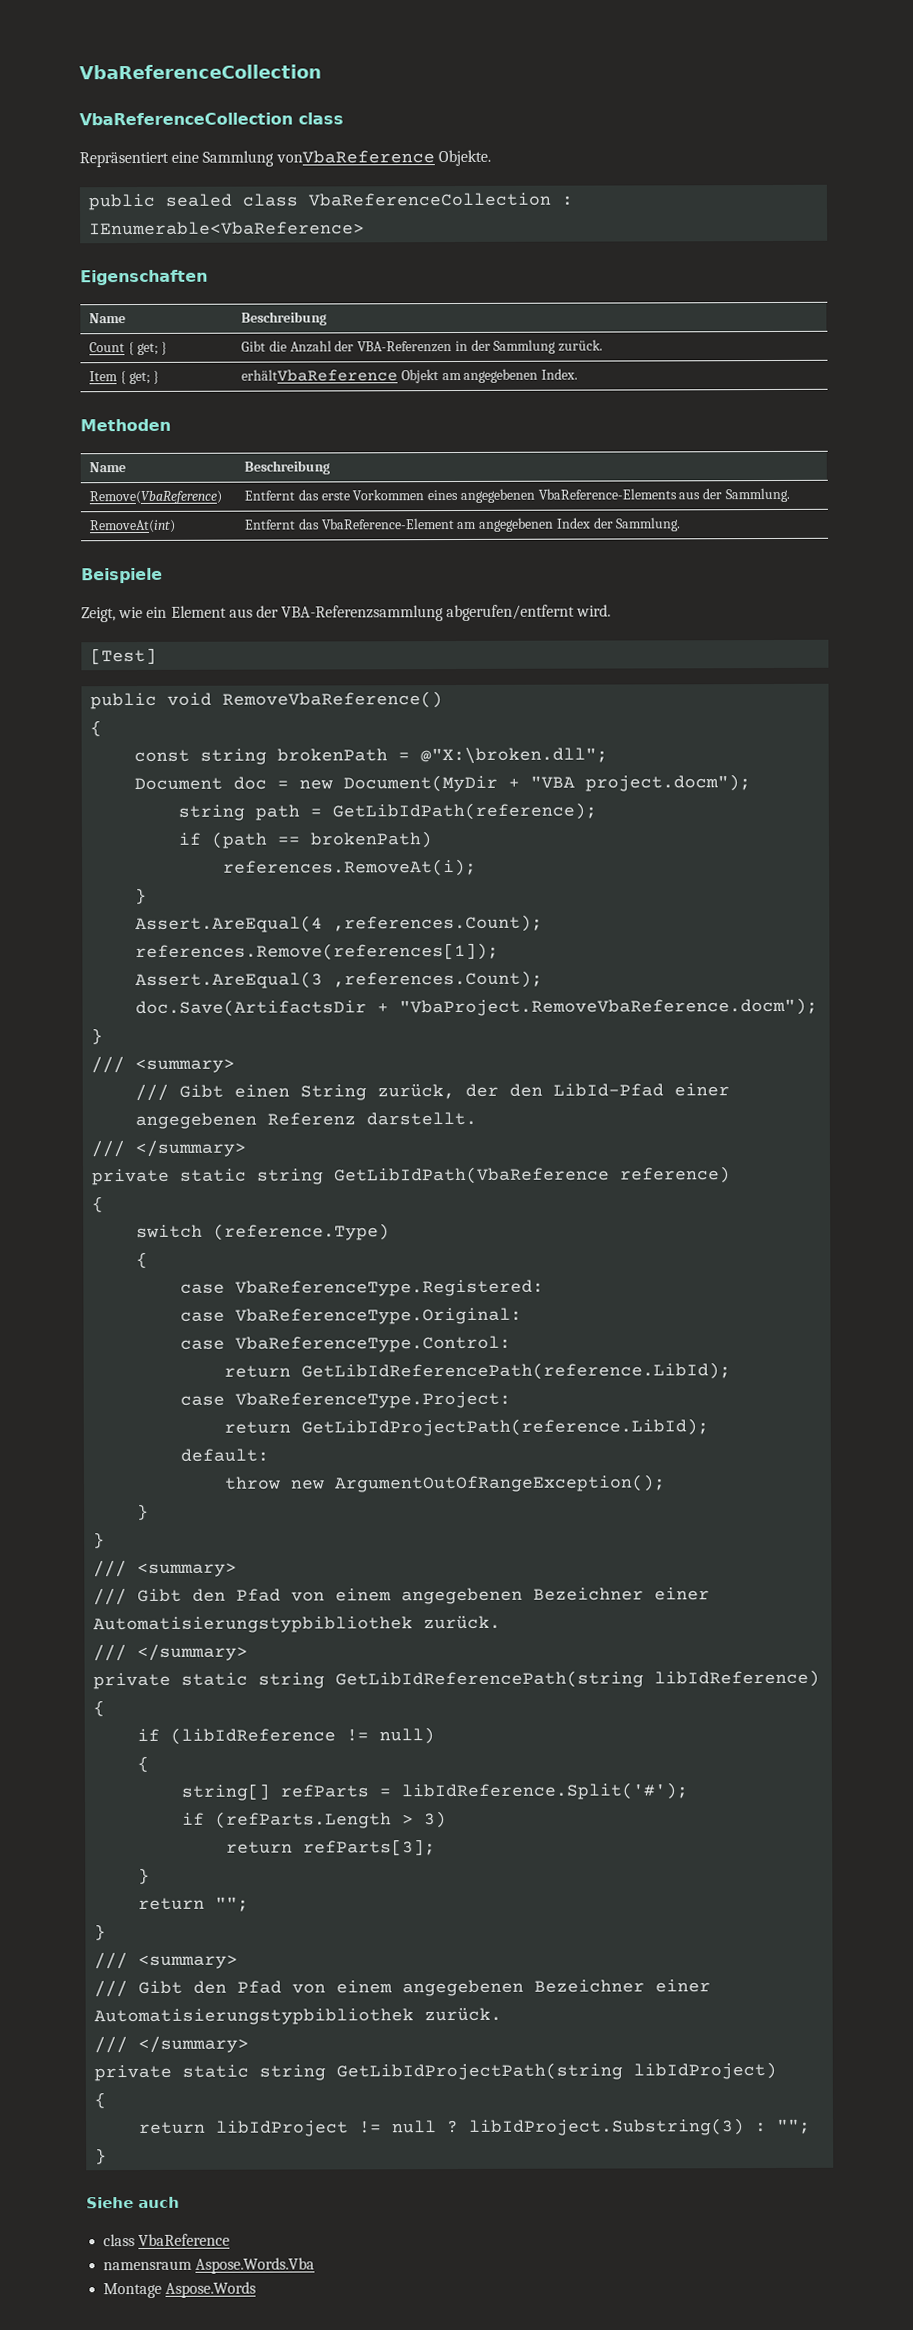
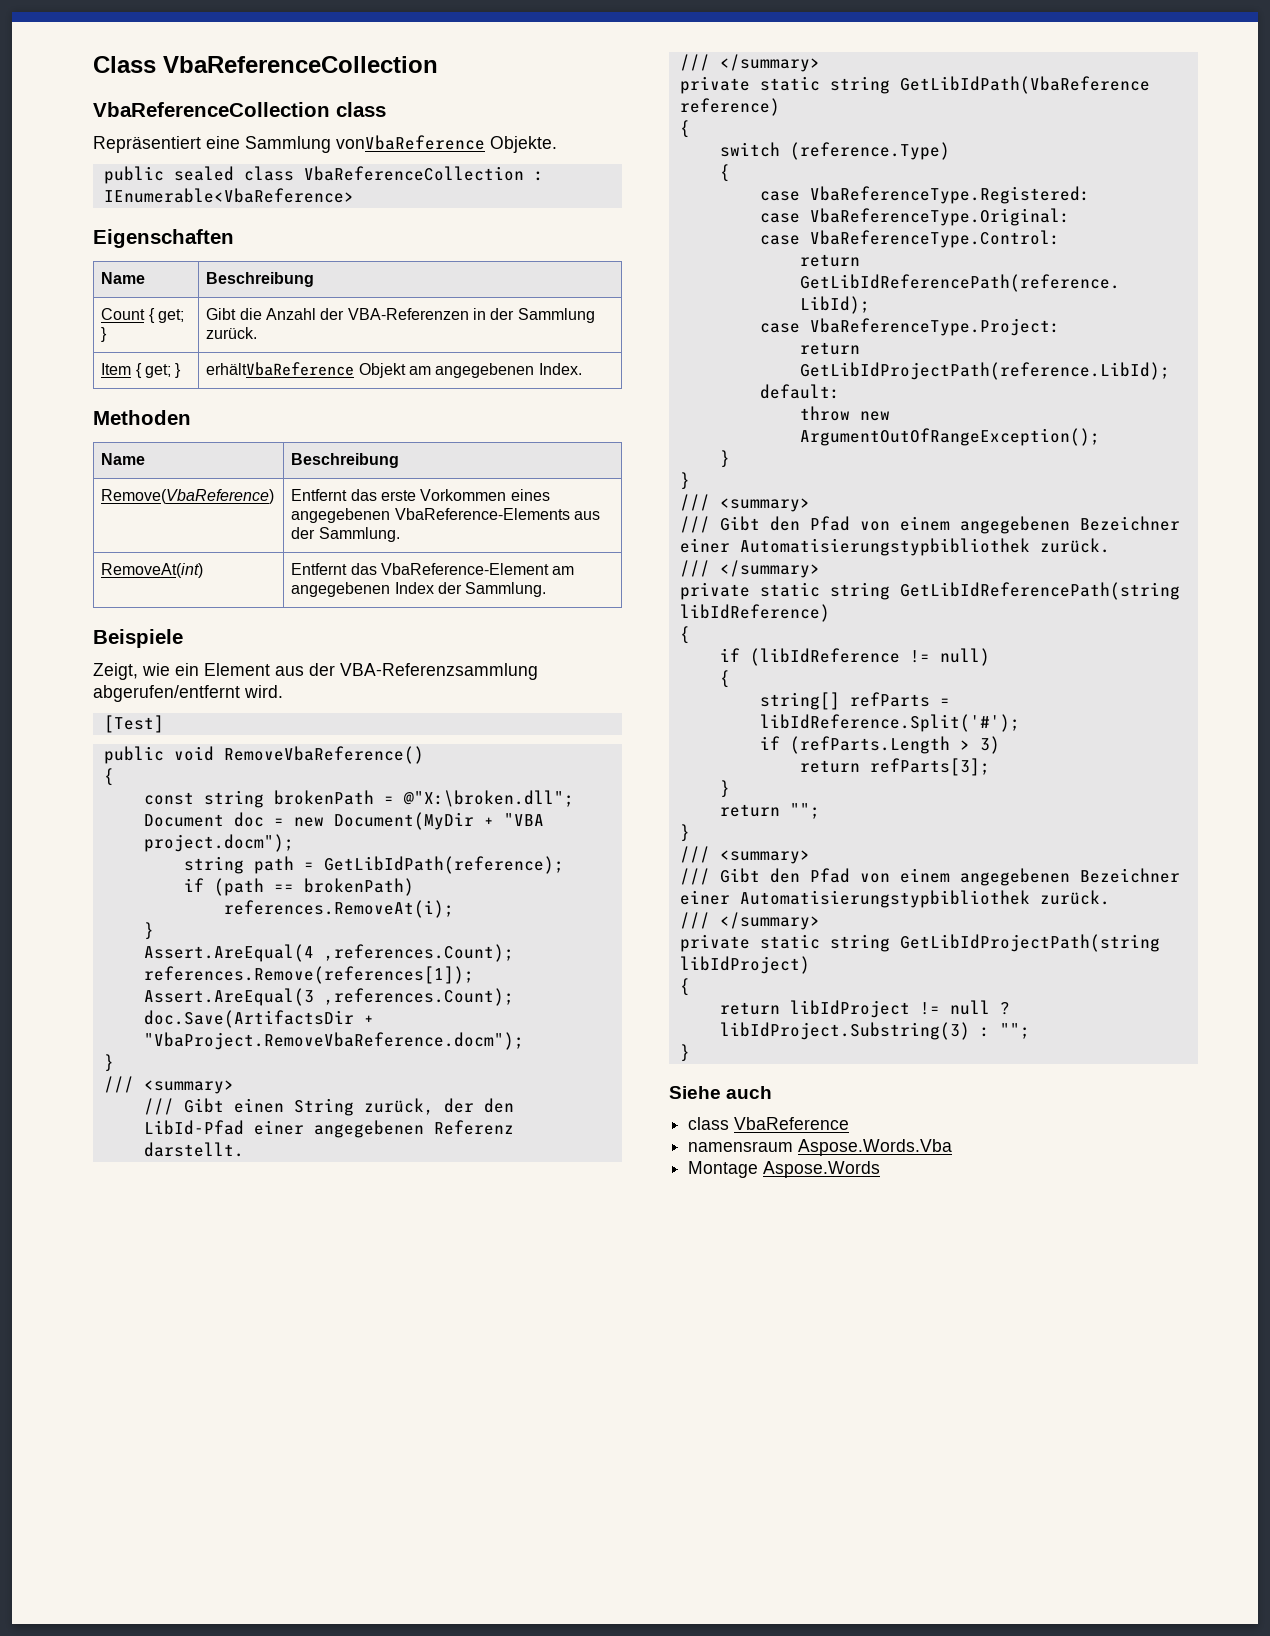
(79, 72) none -> [93,56,156,73] Class

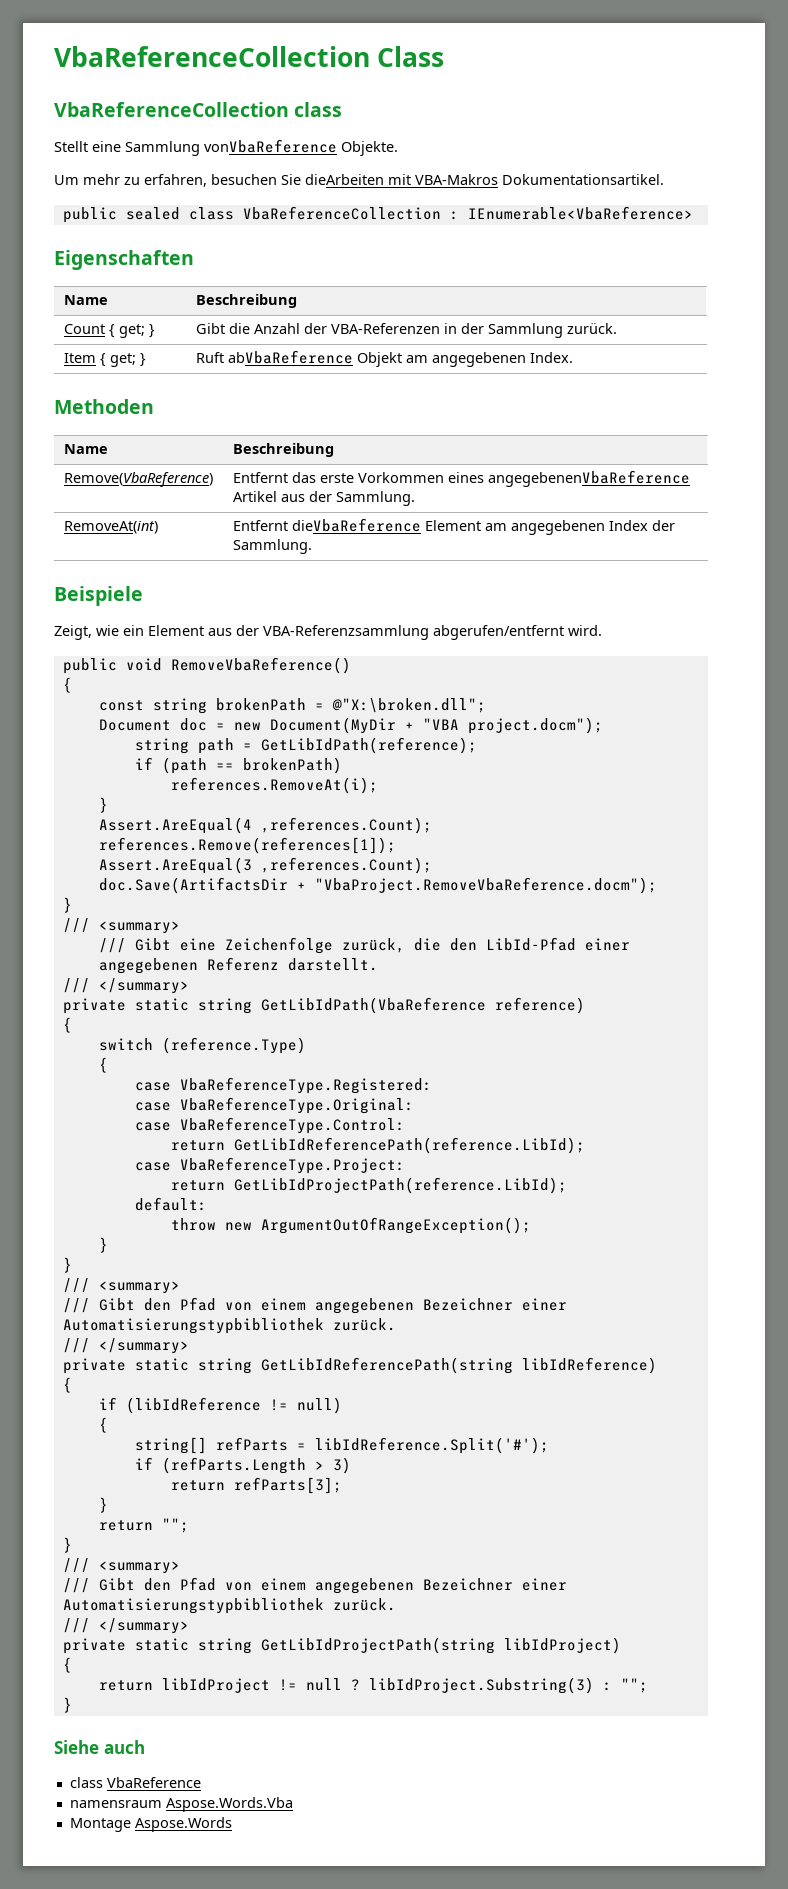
(93, 64) none -> [54,46,370,67] VbaReferenceCollection
[163,56,438,73] VbaReferenceCollection -> (445, 56) none
[93,136,201,153] Repräsentiert -> [54,141,88,152] Stellt
(557, 144) none -> [54,174,664,187] // Um mehr zu erfahren, besuchen Sie dieArbeiten mit VBA-Makros Dokumentationsartikel.
[206,362,355,376] erhältVbaReference -> [195,350,353,364] Ruft abVbaReference
[291,508,570,523] angegebenen VbaReference-Elements -> [487,470,690,487] [232,491,277,502] angegebenenVbaReference Artikel
[350,563,549,575] das VbaReference-Element -> [291,518,481,532] dieVbaReference Element
[103,715,164,733] // [Test] -> (602, 630) none
[233,1098,474,1116] einen String zurück, der -> [179,937,441,954] eine Zeichenfolge zurück, die

